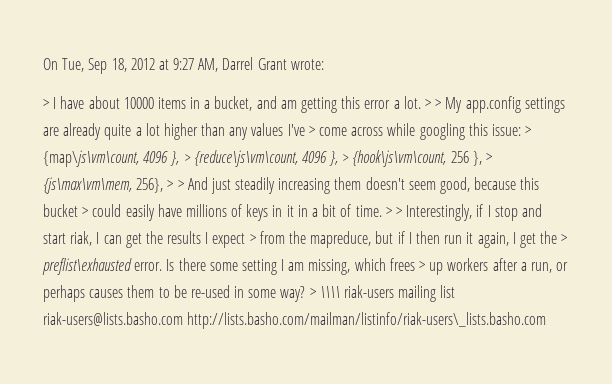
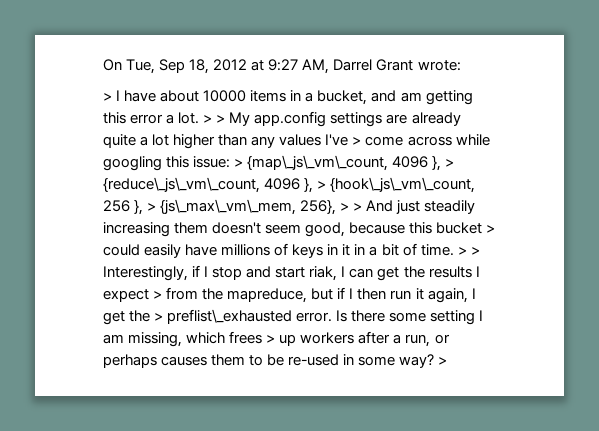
[43,150,447,167] {map\js\vm\count, 4096 }, > {reduce\js\vm\count, 4096 }, > {hook\js\vm\count, -> [247,155,455,171] [103,177,476,193] {map\_js\_vm\_count, 4096 }, > {reduce\_js\_vm\_count, 4096 }, > {hook\_js\_vm\_count,
[43,177,132,194] {js\max\vm\mem, -> [160,199,297,215] {js\_max\_vm\_mem,
[42,258,132,275] preflist\exhausted -> [167,309,293,324] preflist\_exhausted
[319,285,456,302] [43,312,547,329] \\\\ riak-users mailing list riak-users@lists.basho.com http://lists.basho.com/mailman/listinfo/riak-users\_lists.basho.com -> (448, 361) none

